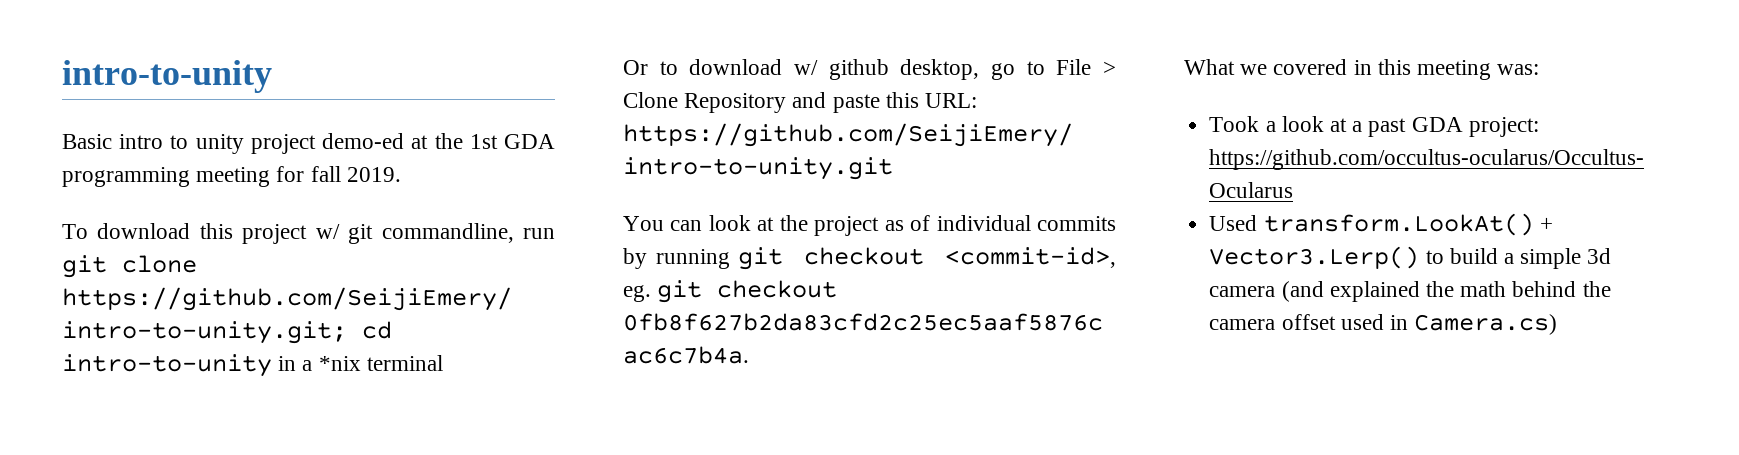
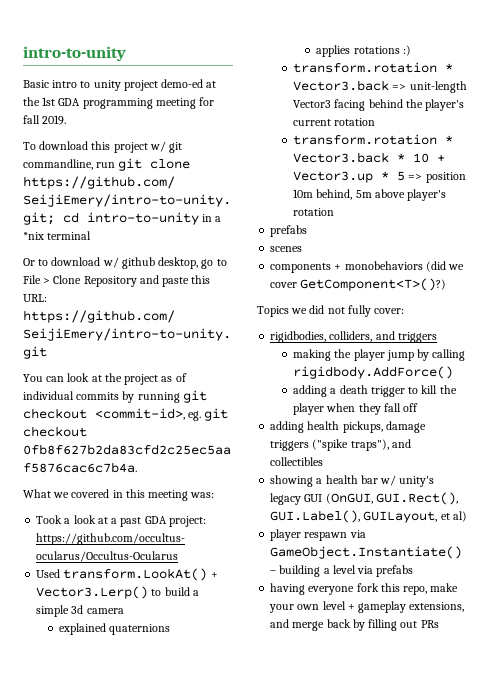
[1281,281,1611,302] [1209,314,1558,335] (and explained the math behind the camera offset used in Camera.cs) -> [59,623,171,635] [316,45,411,57] [293,62,454,73] [293,80,467,93] [293,99,465,111] [293,118,376,126] [293,134,454,145] [293,152,446,163] [293,171,466,183] [293,189,447,201] [293,208,335,216] [270,225,308,237] [270,246,303,252] [270,261,465,273] [270,278,447,291] [257,305,405,317] [270,331,437,343] [293,349,466,361] [293,366,454,379] [293,385,457,397] [293,403,419,415] [270,421,426,433] [270,439,411,451] [270,457,324,466] [270,475,435,487] [270,492,458,505] [270,510,467,523] [270,529,366,541] [270,546,463,559] [270,565,414,577] [270,583,459,595] [269,601,465,613] [270,619,439,631] // explained quaternions // applies rotations :) // transform.rotation * Vector3.back => unit-length Vector3 facing behind the player's current rotation // transform.rotation * Vector3.back * 10 + Vector3.up * 5 => position 10m behind, 5m above player's rotation // prefabs // scenes // components + monobehaviors (did we cover GetComponent<T>()?) // Topics we did not fully cover: // rigidbodies, colliders, and triggers // making the player jump by calling rigidbody.AddForce() // adding a death trigger to kill the player when they fall off // adding health pickups, damage triggers ("spike traps"), and collectibles // showing a health bar w/ unity's legacy GUI (OnGUI, GUI.Rect(), GUI.Label(), GUILayout, et al) // player respawn via GameObject.Instantiate() – building a level via prefabs // having everyone fork this repo, make your own level + gameplay extensions, and merge back by filling out PRs

